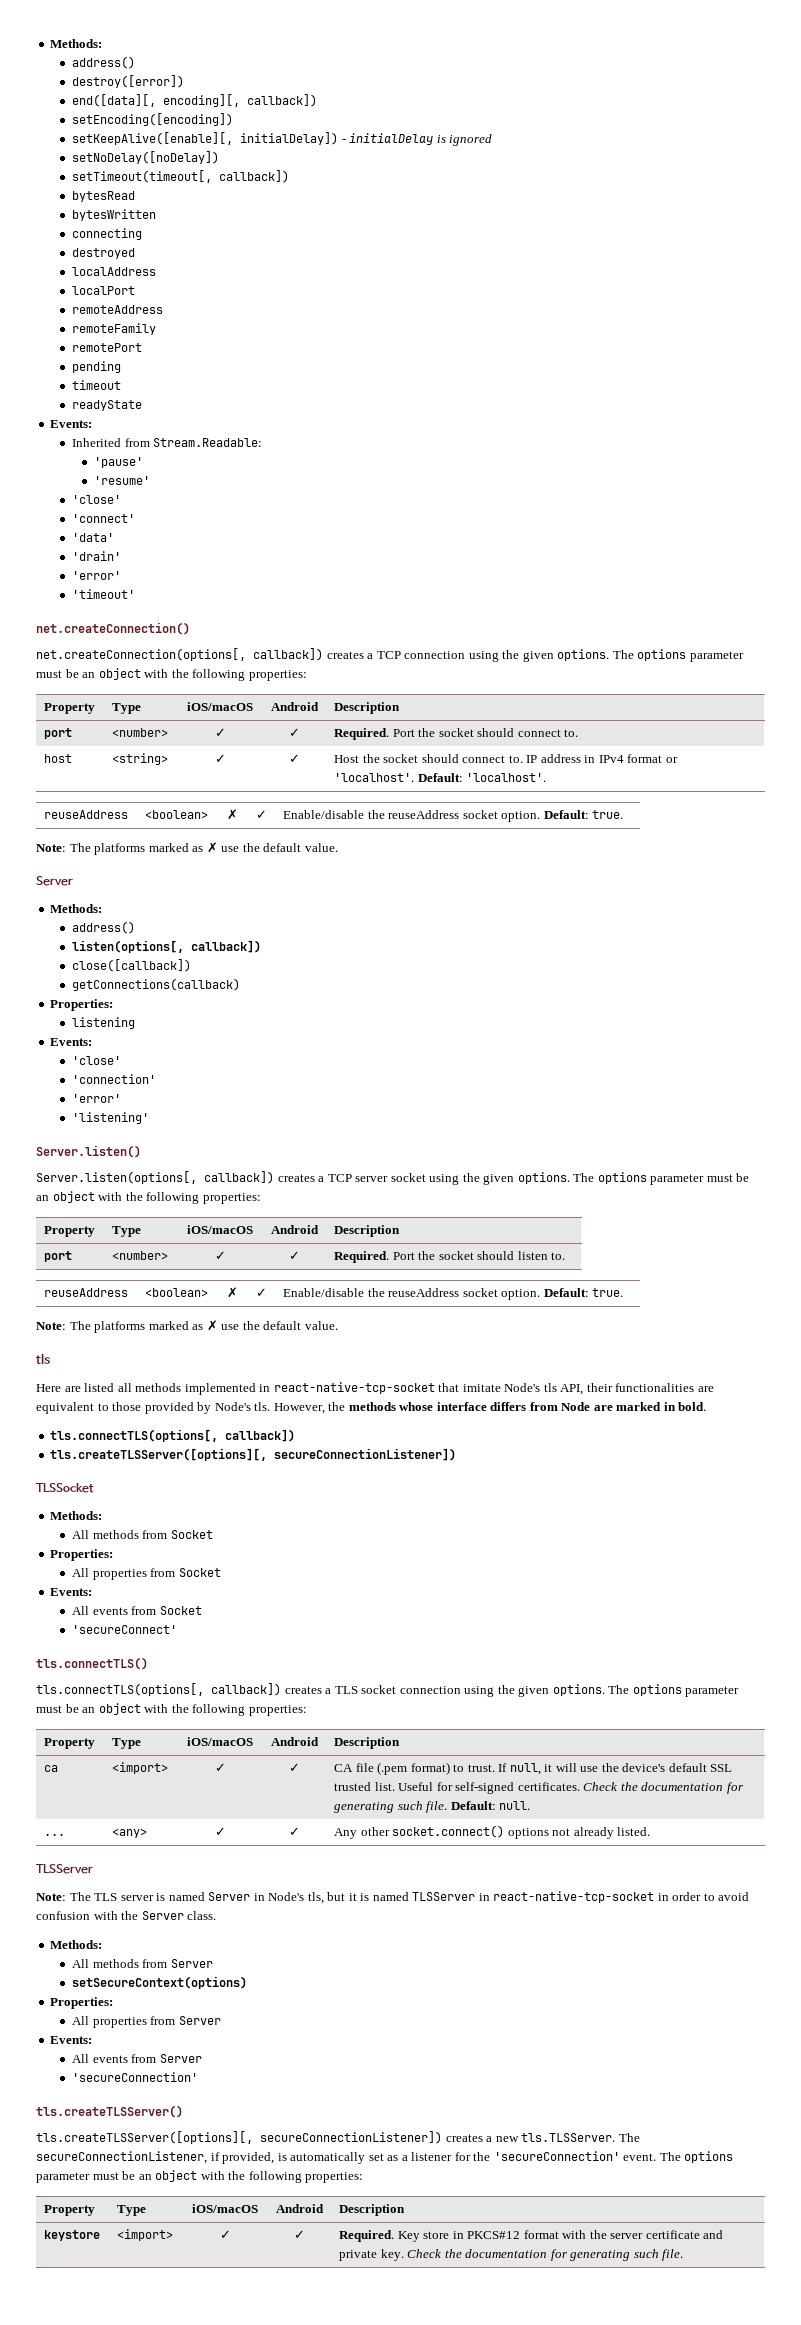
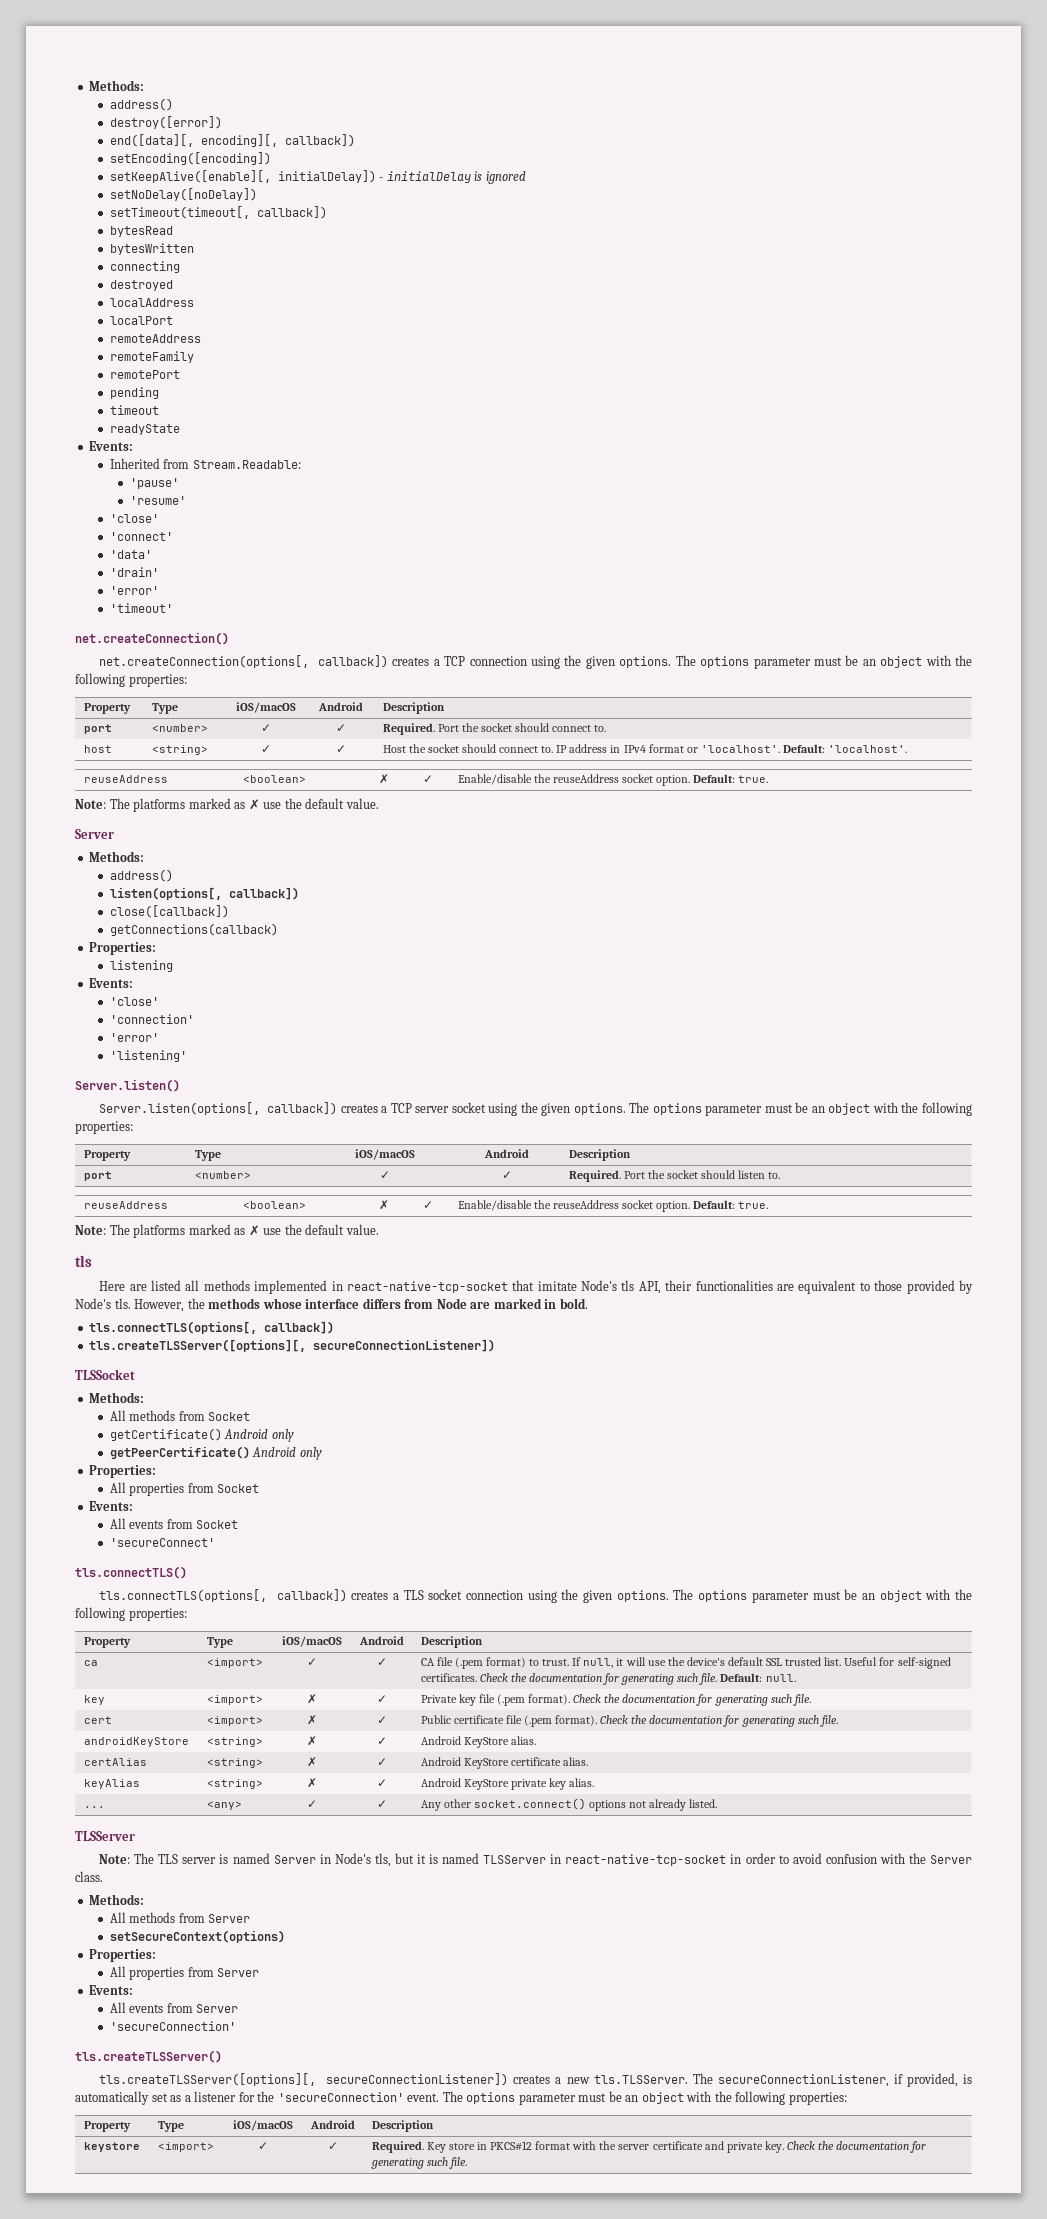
(213, 1534) none -> [109,1428,294,1442] [109,1446,322,1460] // getCertificate() Android only // getPeerCertificate() Android only
(531, 1805) none -> [83,1695,105,1705] [206,1695,263,1705] [306,1694,317,1704] [376,1695,387,1703] [420,1694,811,1706] [83,1716,112,1724] [206,1716,263,1726] [306,1715,317,1725] [376,1716,387,1724] [420,1715,838,1727] [83,1737,189,1747] [206,1737,263,1747] [306,1736,317,1746] [376,1737,387,1745] [420,1736,536,1748] [83,1758,147,1766] [206,1758,263,1768] [306,1757,317,1767] [376,1758,387,1766] [420,1757,588,1769] [83,1779,140,1789] [206,1779,263,1789] [306,1778,317,1788] [376,1779,387,1787] [420,1778,594,1790] // key | <import> | ✗ | ✓ | Private key file (.pem format). Check the documentation for generating such file. // cert | <import> | ✗ | ✓ | Public certificate file (.pem format). Check the documentation for generating such file. // androidKeyStore | <string> | ✗ | ✓ | Android KeyStore alias. // certAlias | <string> | ✗ | ✓ | Android KeyStore certificate alias. // keyAlias | <string> | ✗ | ✓ | Android KeyStore private key alias.

